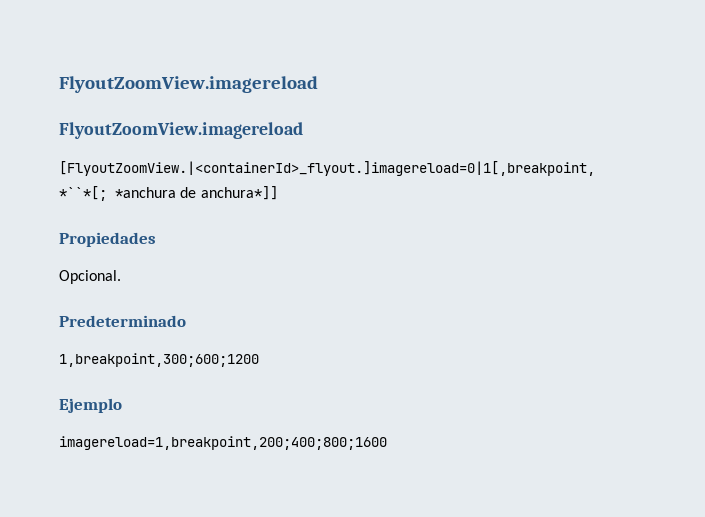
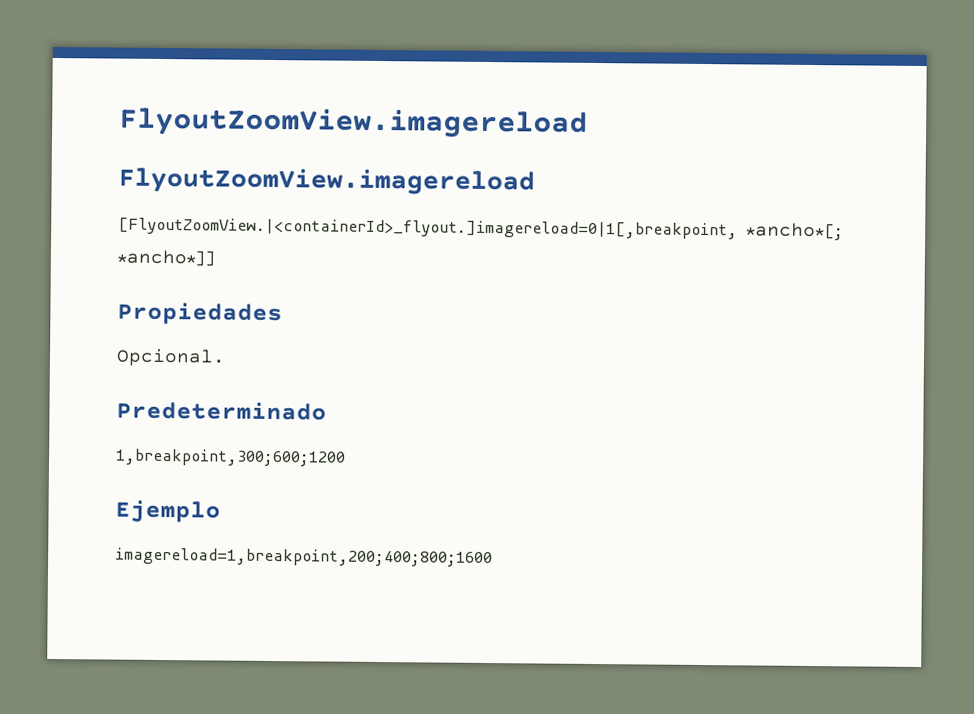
[59,186,278,201] *``*[; *anchura de anchura*]] -> [746,222,844,241] [117,249,216,267] *ancho*[; *ancho*]]

